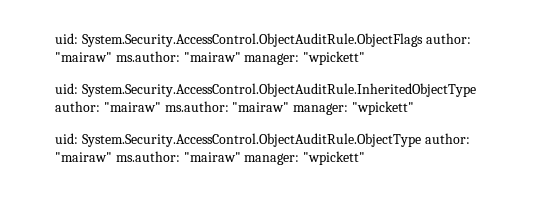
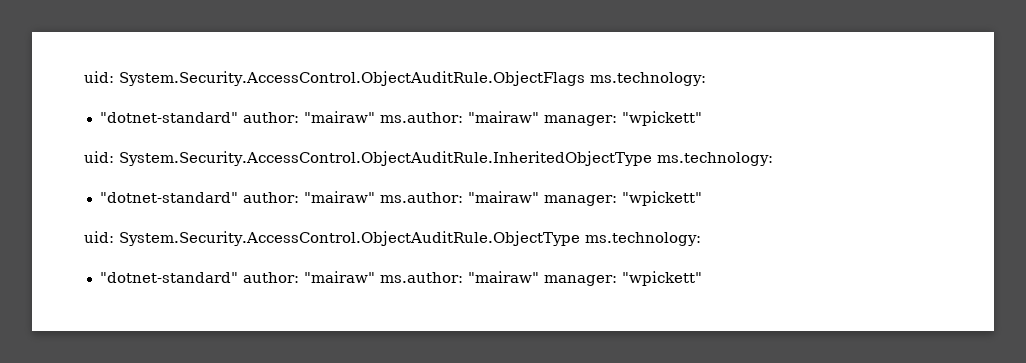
(423, 40) none -> [589,72,706,86] [99,112,238,123] ms.technology: // "dotnet-standard"
(476, 90) none -> [656,152,773,166] [99,192,238,203] ms.technology: // "dotnet-standard"
(421, 140) none -> [584,232,701,246] [99,272,238,283] ms.technology: // "dotnet-standard"

